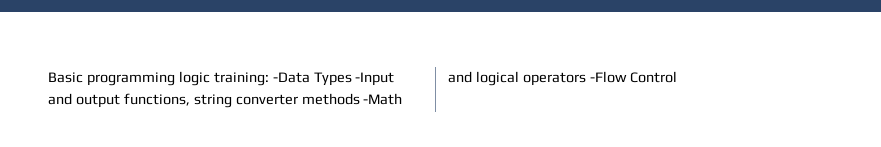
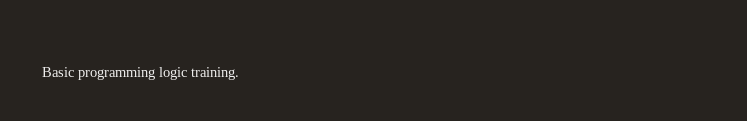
[213,72,395,86] [48,93,403,108] [448,71,677,86] training: -Data Types -Input and output functions, string converter methods -Math and logical operators -Flow Control -> [191,67,239,80] training.

